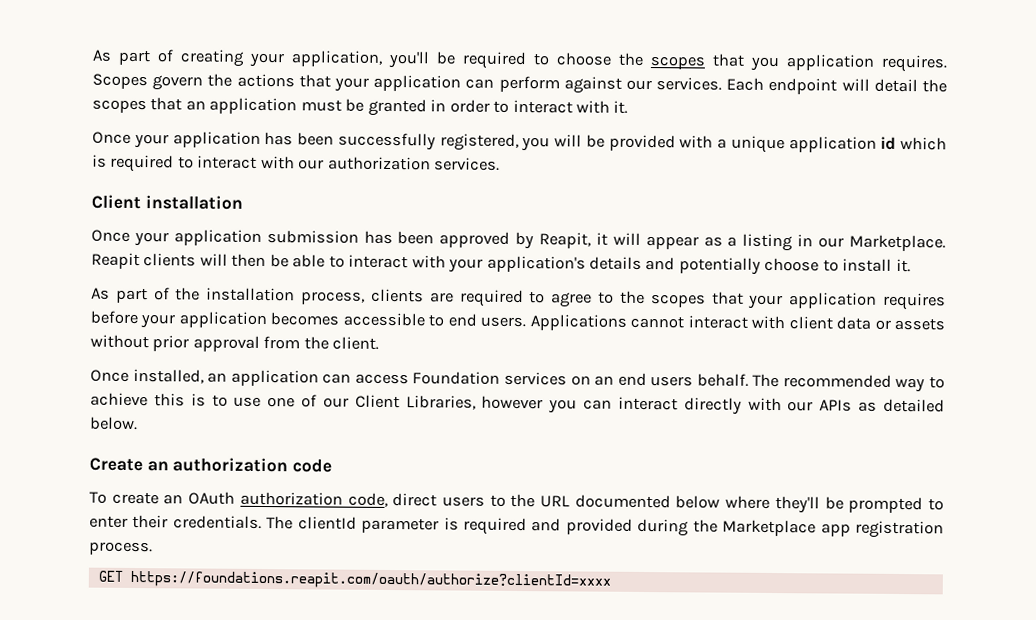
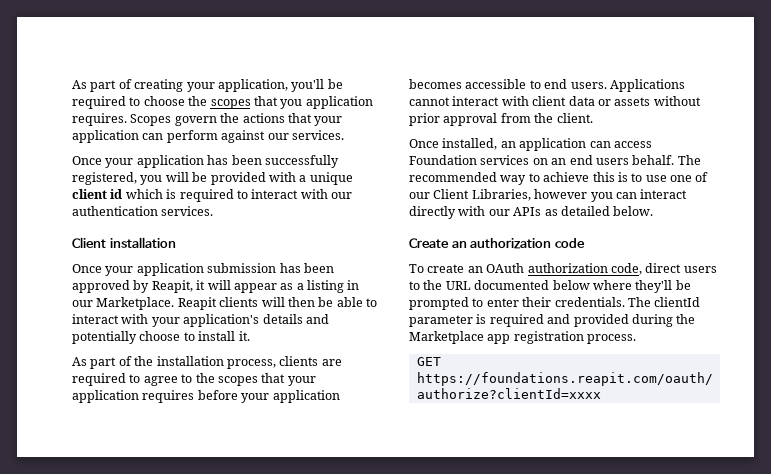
[726,77,947,95] [92,97,629,117] Each endpoint will detail the scopes that an application must be granted in order to interact with it. -> (344, 135) none
[788,136,877,153] application -> [72,189,107,199] client
[327,156,431,171] authorization -> [72,206,158,216] authentication

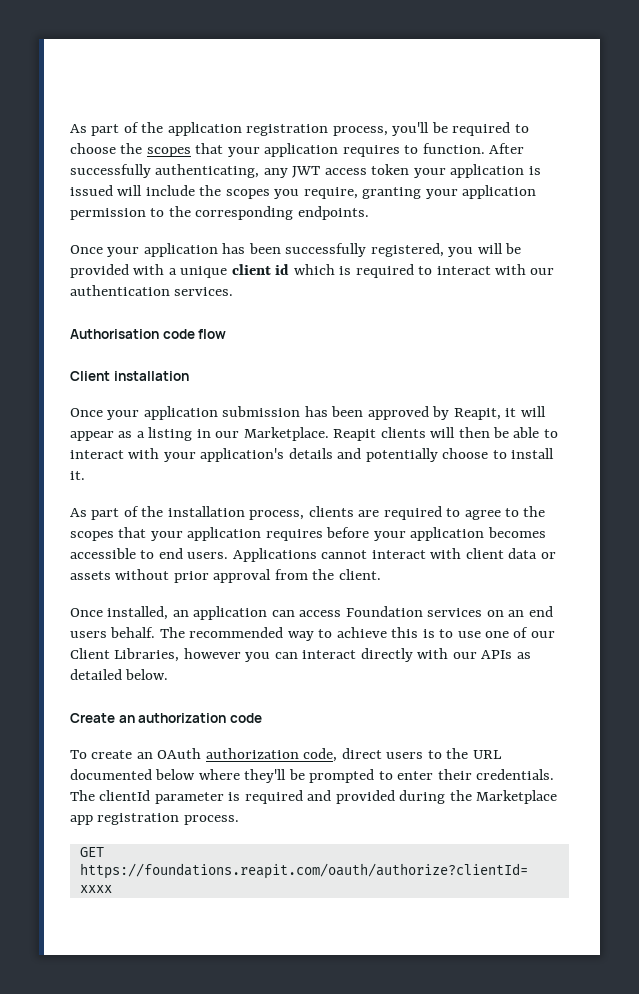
[72,79,288,92] As part of creating your application, -> [70,122,388,136] As part of the application registration process,
[280,96,373,109] [72,113,343,126] [72,130,344,143] you application requires. Scopes govern the actions that your application can perform against our services. -> [227,143,525,157] [70,164,541,178] [70,185,537,199] [70,206,369,220] your application requires to function. After successfully authenticating, any JWT access token your application is issued will include the scopes you require, granting your application permission to the corresponding endpoints.
(214, 211) none -> [70,329,227,339] // Authorisation code flow

